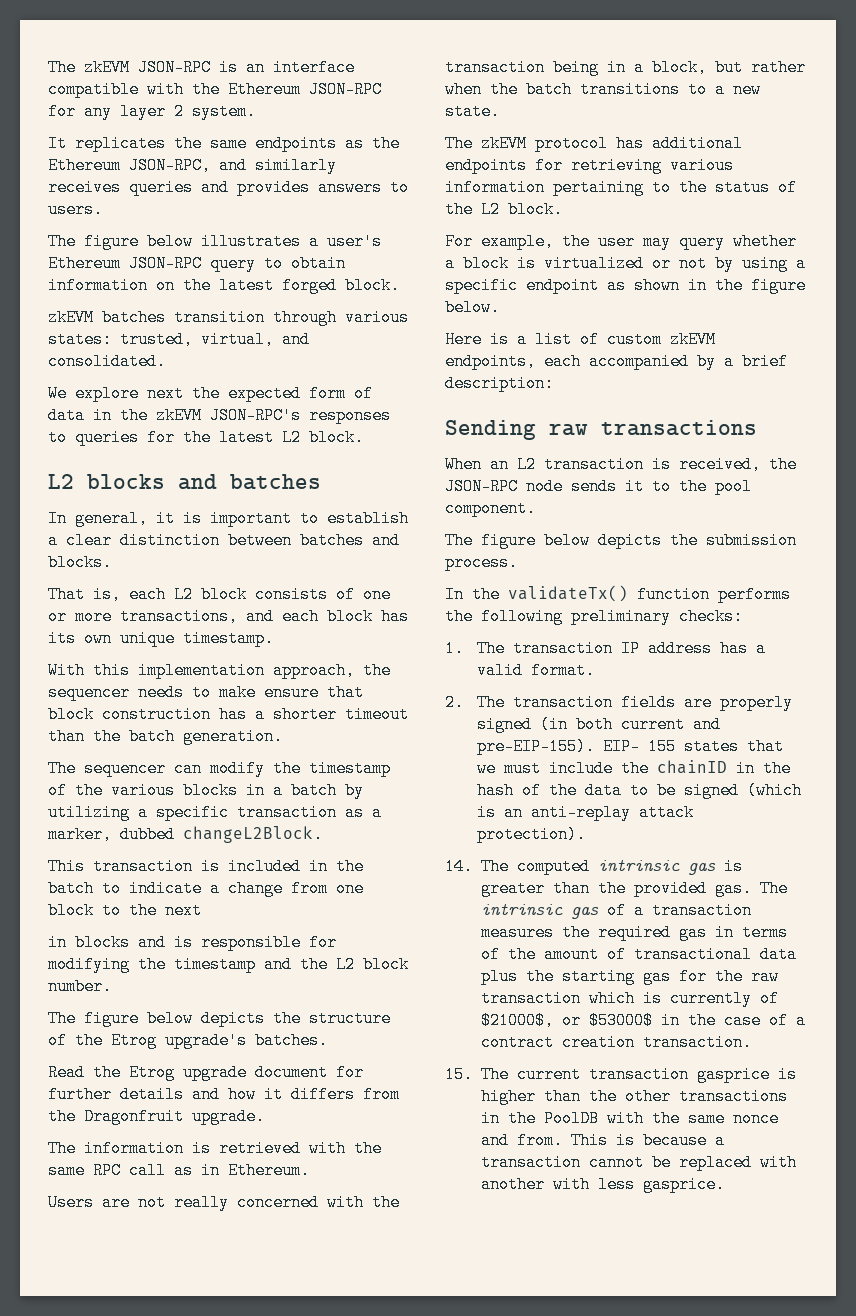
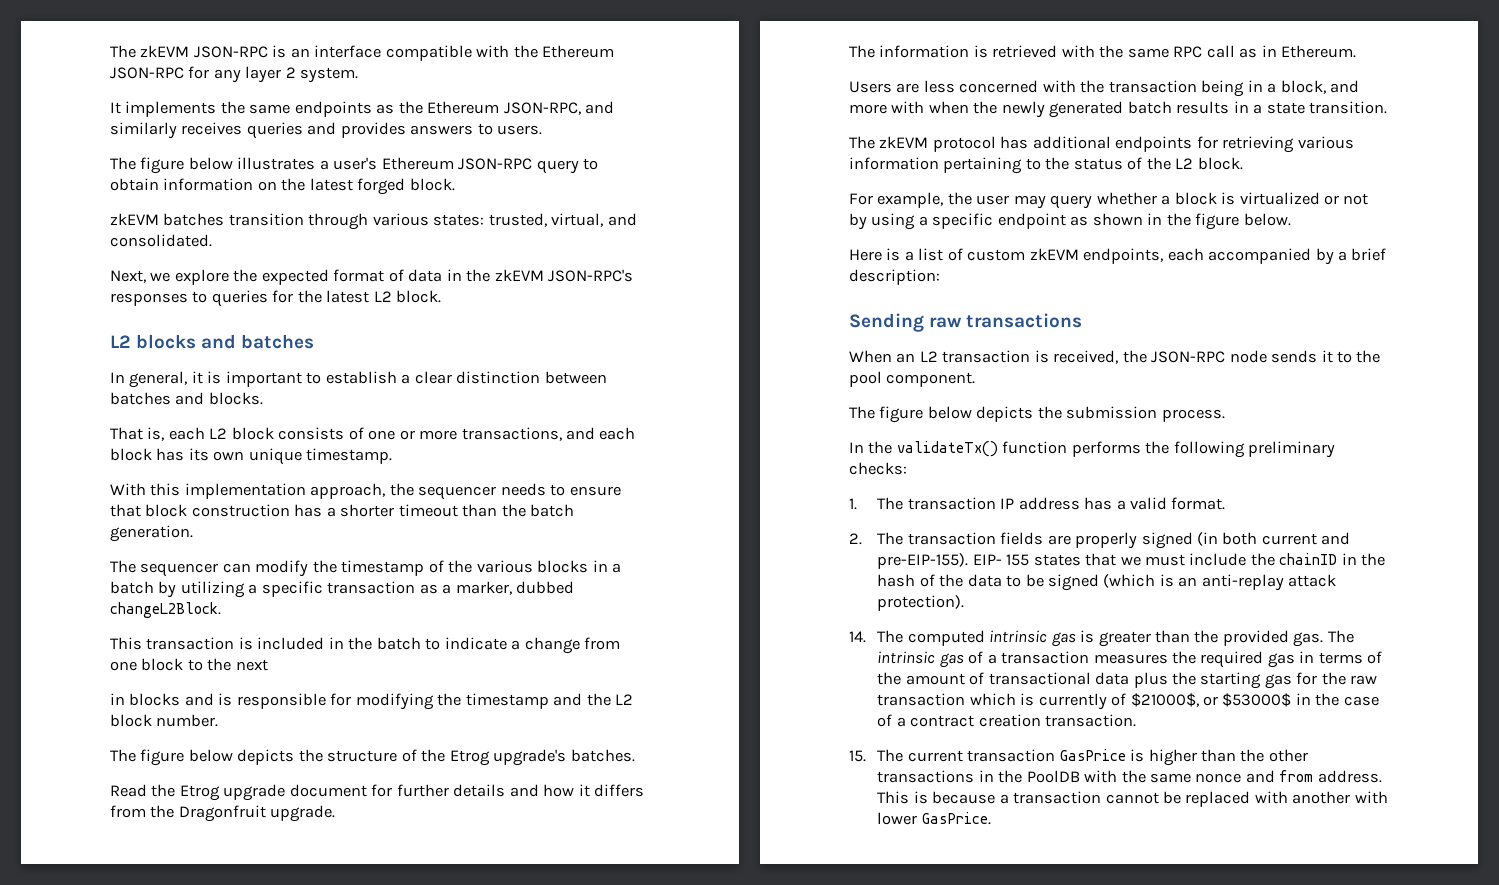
[75,135,166,152] replicates -> [125,101,217,117] implements
[48,385,184,402] We explore next -> [110,269,229,285] Next, we explore
[309,385,346,402] form -> [333,269,385,282] format
[219,684,256,701] make -> (566, 490) none
[138,1194,229,1211] not really -> [923,80,955,93] less
[715,59,806,76] [445,81,761,98] [445,103,500,120] but rather when the batch transitions to a new state. -> [1330,80,1360,93] [849,101,1388,118] and more with when the newly generated batch results in a state transition.
[697,1066,770,1083] gasprice -> [1059,749,1126,761] GasPrice
[517,1132,563,1149] from. -> [1279,770,1382,783] from address.
[598,1176,725,1193] less gasprice. -> [877,812,991,825] lower GasPrice.

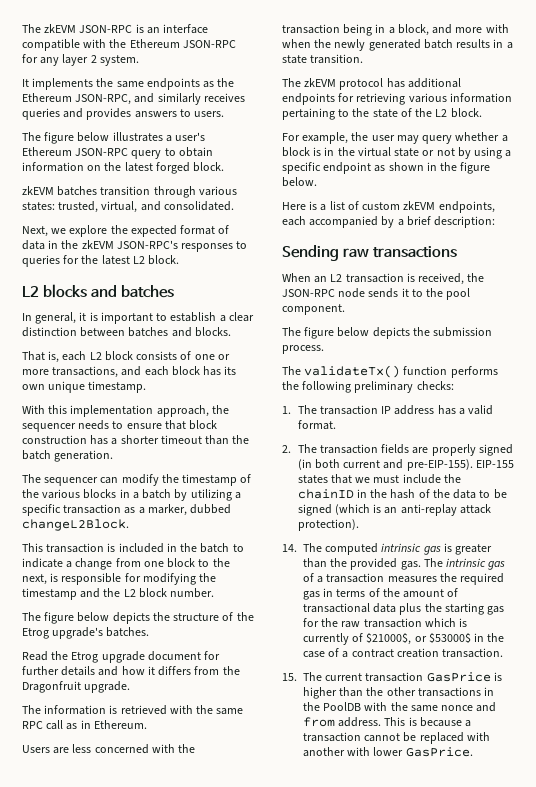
[235,659,268,671] [110,693,214,706] next // in blocks and -> [22,574,47,585] next,
[1073,158,1123,170] status -> [372,109,398,118] state
[1239,192,1320,205] virtualized -> [324,147,420,157] in the virtual state
[849,441,893,454] In the -> [282,366,301,375] The
[972,554,1030,566] EIP- 155 -> [475,460,514,468] EIP-155

